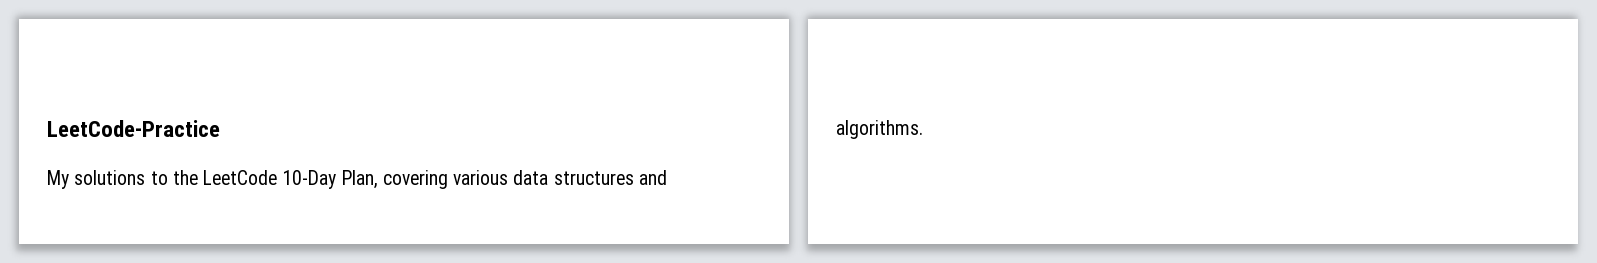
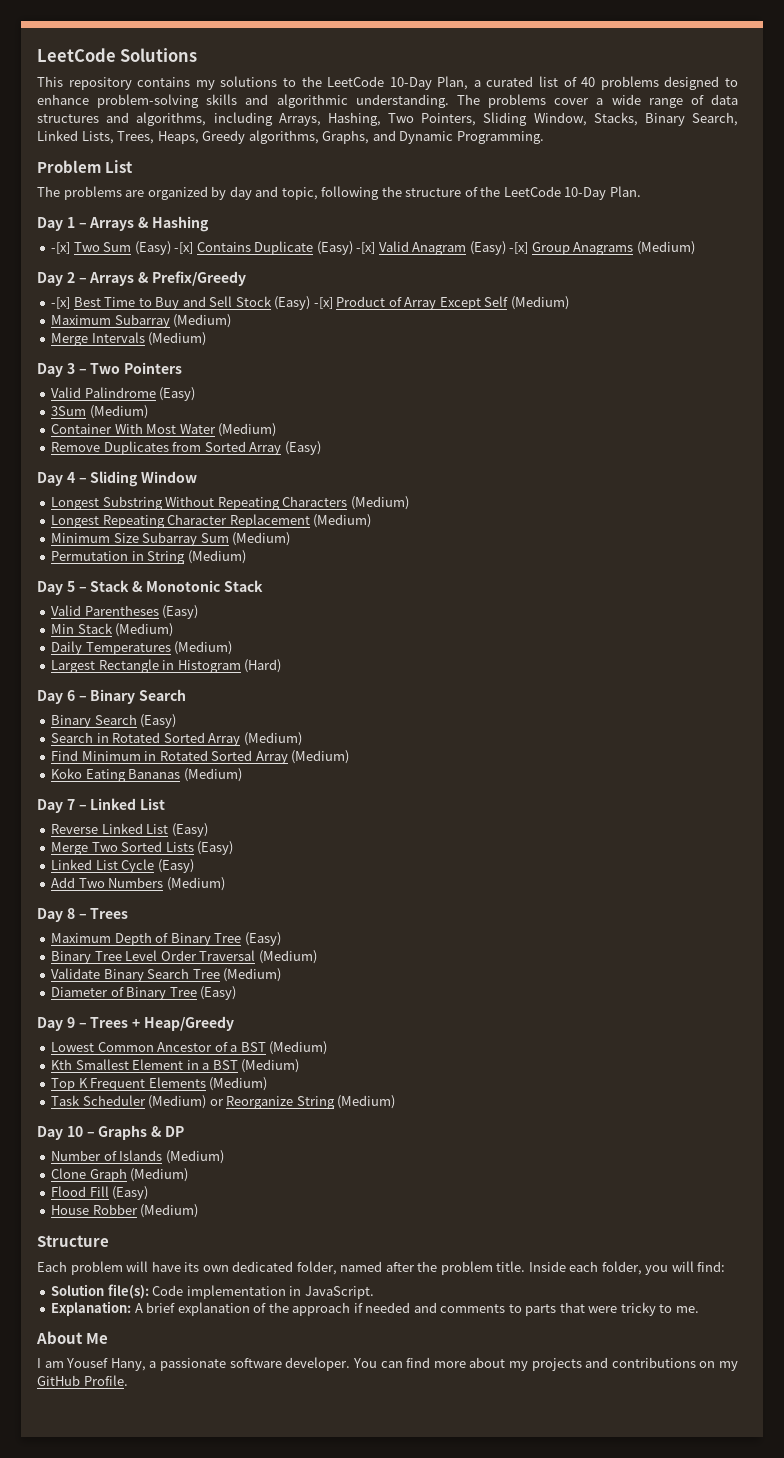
[47,120,220,137] [47,170,69,189] LeetCode-Practice // My -> [37,48,198,62] [37,76,215,90] LeetCode Solutions // This repository contains my
[382,170,667,189] [836,120,923,139] covering various data structures and algorithms. -> [473,76,739,90] [37,94,739,108] [37,112,738,126] [37,130,544,144] [37,160,134,173] [37,186,641,200] [37,216,209,232] [51,241,695,255] [37,271,246,286] [51,296,569,310] [51,314,232,328] [51,332,207,346] [37,362,183,377] [51,387,196,401] [51,405,148,419] [51,423,277,437] [51,441,321,455] [37,471,198,487] [51,496,409,510] [51,514,372,528] [51,532,291,546] [51,550,246,564] [37,580,263,595] [51,605,199,619] [51,623,174,637] [51,641,233,655] [51,659,282,673] [37,689,187,704] [51,714,177,728] [51,732,302,746] [51,750,350,764] [51,768,242,782] [37,798,166,813] [51,823,208,837] [51,841,234,855] [51,859,194,873] [51,877,225,891] [37,908,129,922] [51,932,281,946] [51,950,317,964] [51,968,282,982] [51,986,237,1000] [37,1016,234,1031] [51,1041,328,1055] [51,1059,300,1073] [51,1077,268,1091] [51,1095,396,1109] [37,1125,184,1140] [51,1150,224,1164] [51,1168,189,1182] [51,1186,149,1200] [51,1204,199,1218] [37,1235,109,1247] [37,1261,726,1275] [51,1284,374,1299] [51,1301,699,1316] [36,1331,109,1344] [37,1357,738,1371] [37,1375,128,1386] a curated list of 40 problems designed to enhance problem-solving skills and algorithmic understanding. The problems cover a wide range of data structures and algorithms, including Arrays, Hashing, Two Pointers, Sliding Window, Stacks, Binary Search, Linked Lists, Trees, Heaps, Greedy algorithms, Graphs, and Dynamic Programming. // Problem List // The problems are organized by day and topic, following the structure of the LeetCode 10-Day Plan. // Day 1 – Arrays & Hashing // -[x] Two Sum (Easy) -[x] Contains Duplicate (Easy) -[x] Valid Anagram (Easy) -[x] Group Anagrams (Medium) // Day 2 – Arrays & Prefix/Greedy // -[x] Best Time to Buy and Sell Stock (Easy) -[x] Product of Array Except Self (Medium) // Maximum Subarray (Medium) // Merge Intervals (Medium) // Day 3 – Two Pointers // Valid Palindrome (Easy) // 3Sum (Medium) // Container With Most Water (Medium) // Remove Duplicates from Sorted Array (Easy) // Day 4 – Sliding Window // Longest Substring Without Repeating Characters (Medium) // Longest Repeating Character Replacement (Medium) // Minimum Size Subarray Sum (Medium) // Permutation in String (Medium) // Day 5 – Stack & Monotonic Stack // Valid Parentheses (Easy) // Min Stack (Medium) // Daily Temperatures (Medium) // Largest Rectangle in Histogram (Hard) // Day 6 – Binary Search // Binary Search (Easy) // Search in Rotated Sorted Array (Medium) // Find Minimum in Rotated Sorted Array (Medium) // Koko Eating Bananas (Medium) // Day 7 – Linked List // Reverse Linked List (Easy) // Merge Two Sorted Lists (Easy) // Linked List Cycle (Easy) // Add Two Numbers (Medium) // Day 8 – Trees // Maximum Depth of Binary Tree (Easy) // Binary Tree Level Order Traversal (Medium) // Validate Binary Search Tree (Medium) // Diameter of Binary Tree (Easy) // Day 9 – Trees + Heap/Greedy // Lowest Common Ancestor of a BST (Medium) // Kth Smallest Element in a BST (Medium) // Top K Frequent Elements (Medium) // Task Scheduler (Medium) or Reorganize String (Medium) // Day 10 – Graphs & DP // Number of Islands (Medium) // Clone Graph (Medium) // Flood Fill (Easy) // House Robber (Medium) // Structure // Each problem will have its own dedicated folder, named after the problem title. Inside each folder, you will find: // Solution file(s): Code implementation in JavaScript. // Explanation: A brief explanation of the approach if needed and comments to parts that were tricky to me. // About Me // I am Yousef Hany, a passionate software developer. You can find more about my projects and contributions on my GitHub Profile.

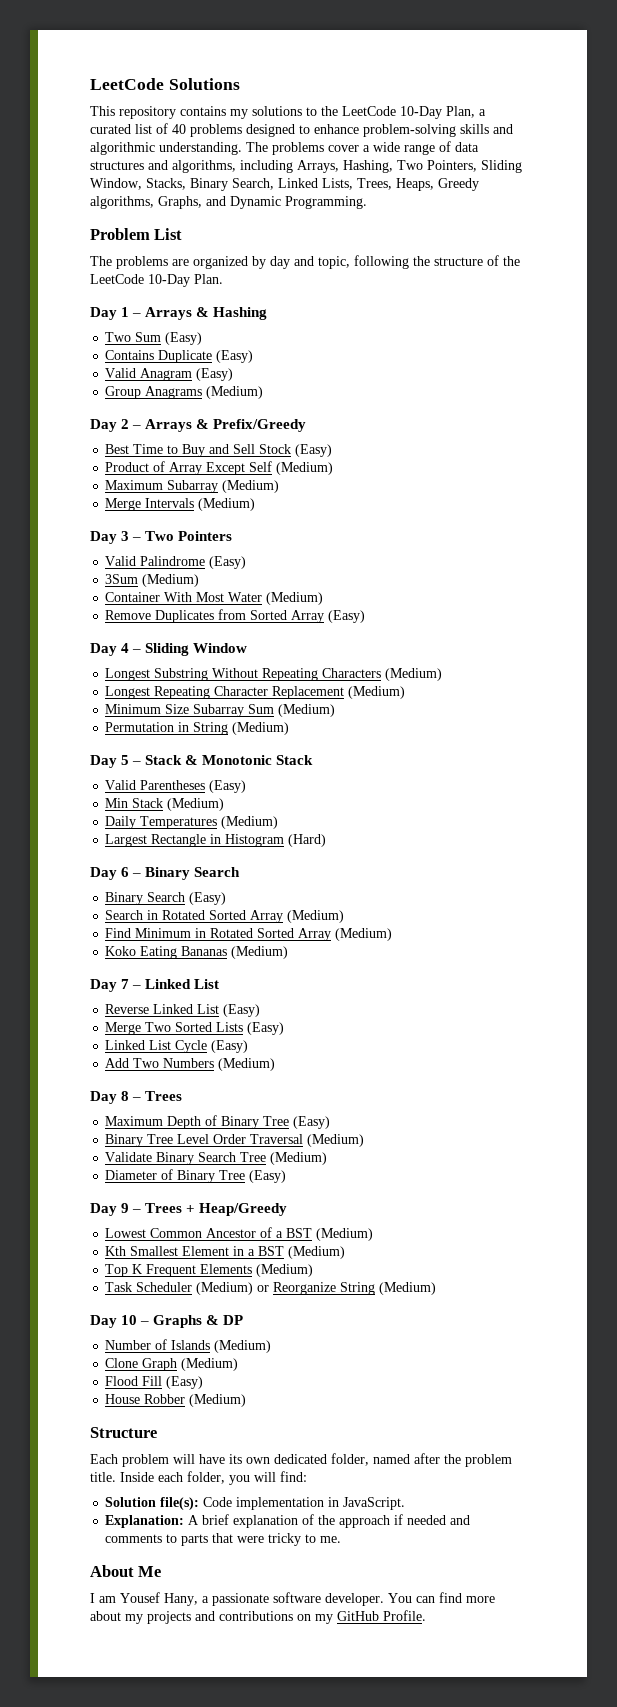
[51,242,71,254] -[x] -> (268, 313) none
[174,242,194,254] -[x] -> (203, 338) //
[356,242,376,254] -[x] -> (254, 356) //
[509,242,529,254] -[x] -> (234, 374) //
[51,297,71,309] -[x] -> (307, 425) none
[313,297,333,309] -[x] -> (333, 450) //

